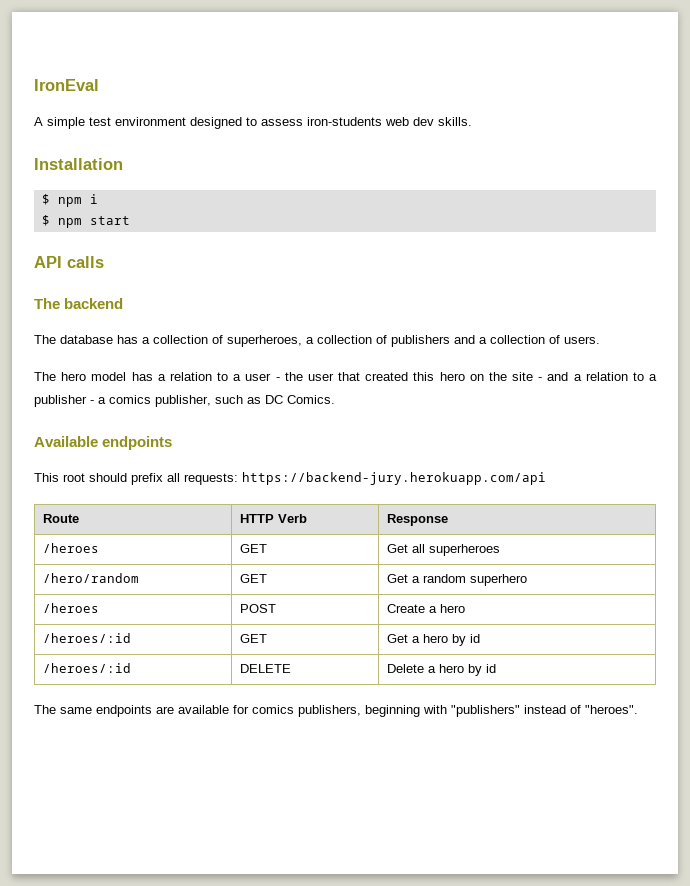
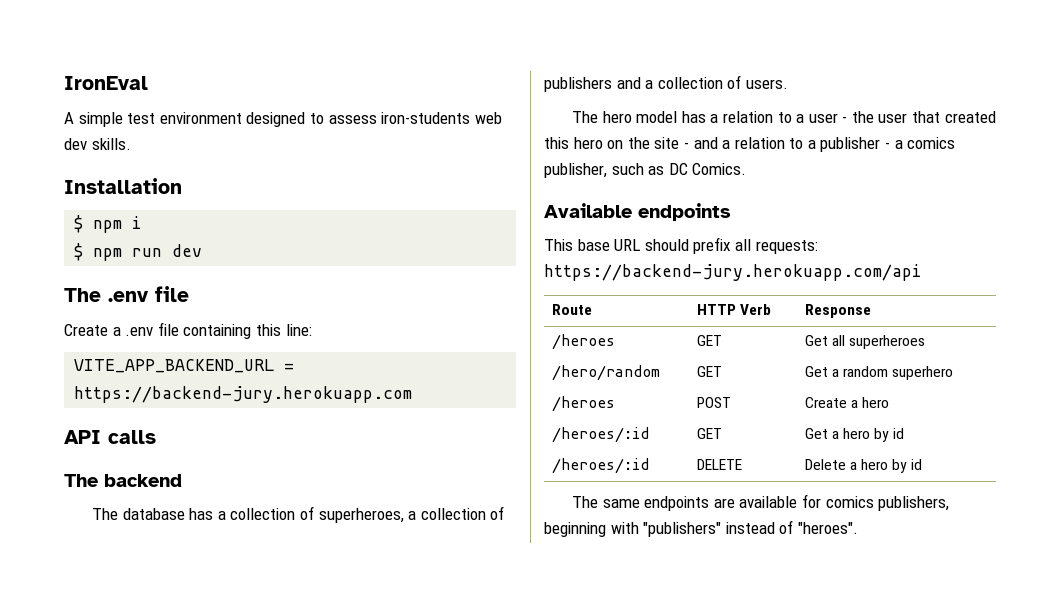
[89,216,130,225] start -> [132,244,203,257] [64,286,189,302] [64,322,312,339] [74,359,295,373] [74,386,413,403] run dev // The .env file // Create a .env file containing this line: // VITE_APP_BACKEND_URL = https://backend-jury.herokuapp.com
[63,473,85,482] root -> [577,239,641,251] base URL

